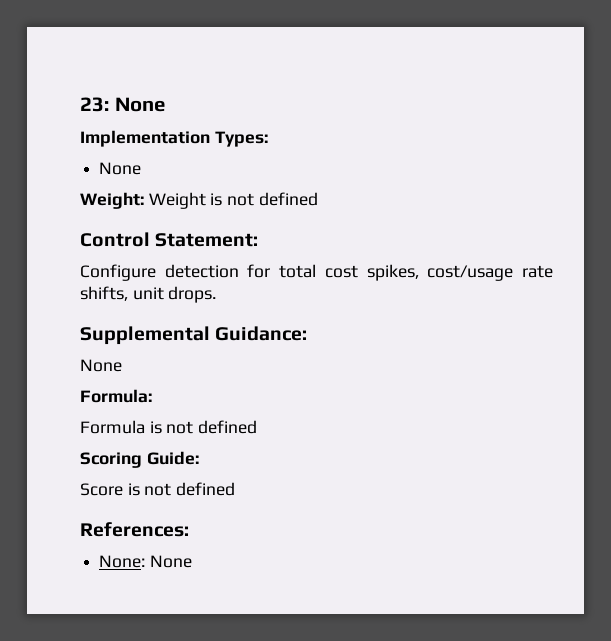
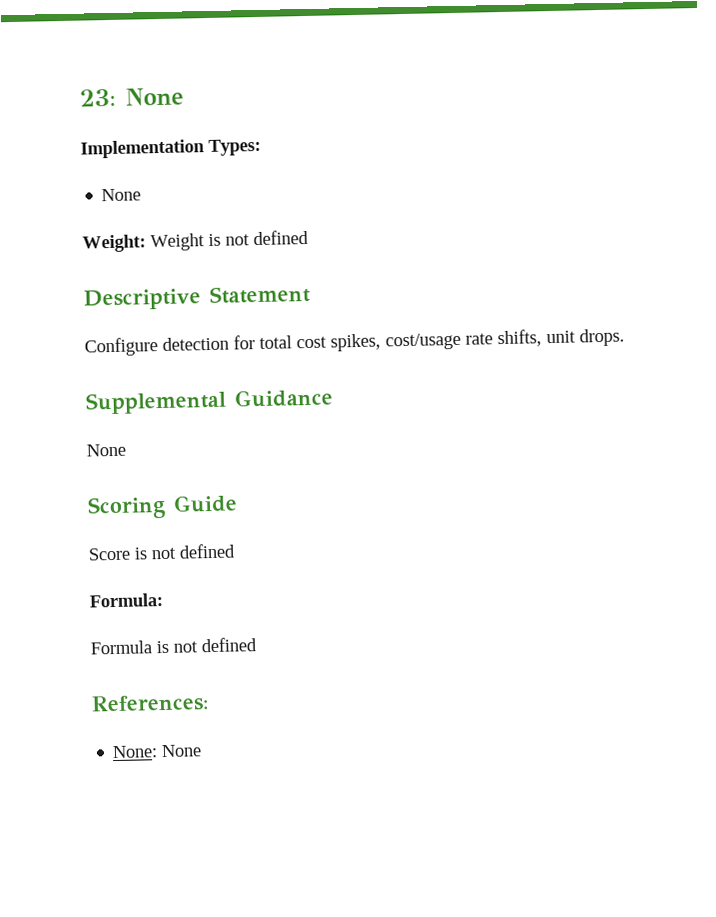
[80,232,259,247] Control Statement: -> [83,284,311,311] Descriptive Statement
[215,326,308,341] [80,359,122,372] Guidance: // None -> [234,388,333,408] [86,443,126,457] [87,494,238,520] [88,543,235,561] Guidance // None // Scoring Guide // Score is not defined
[80,451,199,468] [80,482,236,496] // Scoring Guide: // Score is not defined -> (257, 645) none

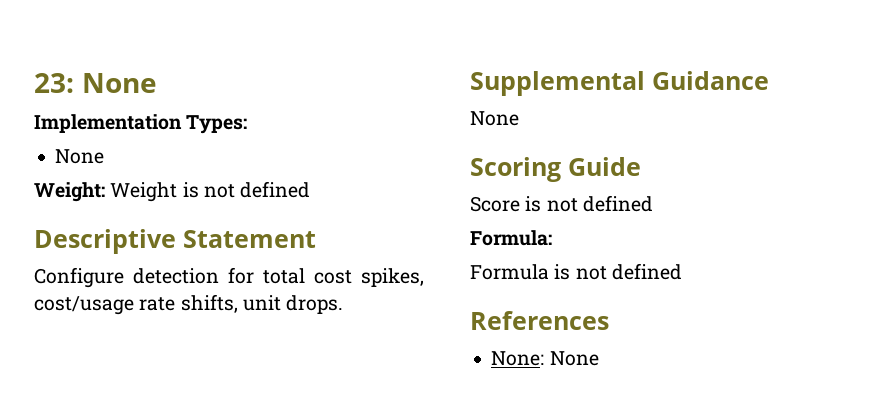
[91,694,209,713] References: -> [470,311,609,330] References

